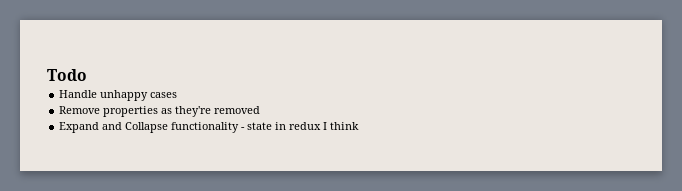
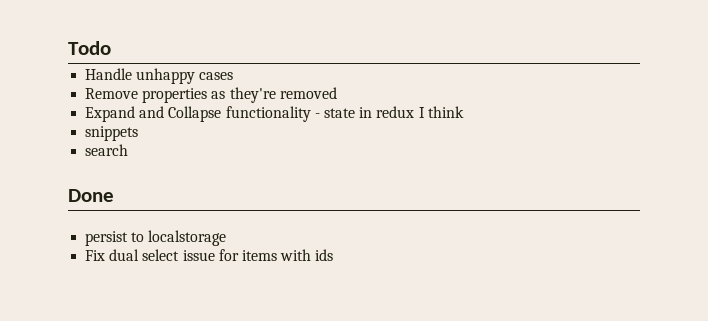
(360, 126) none -> [85,126,139,141] [85,144,129,156] [68,189,114,202] [85,230,227,246] [85,249,334,261] // snippets // search // Done // persist to localstorage // Fix dual select issue for items with ids

